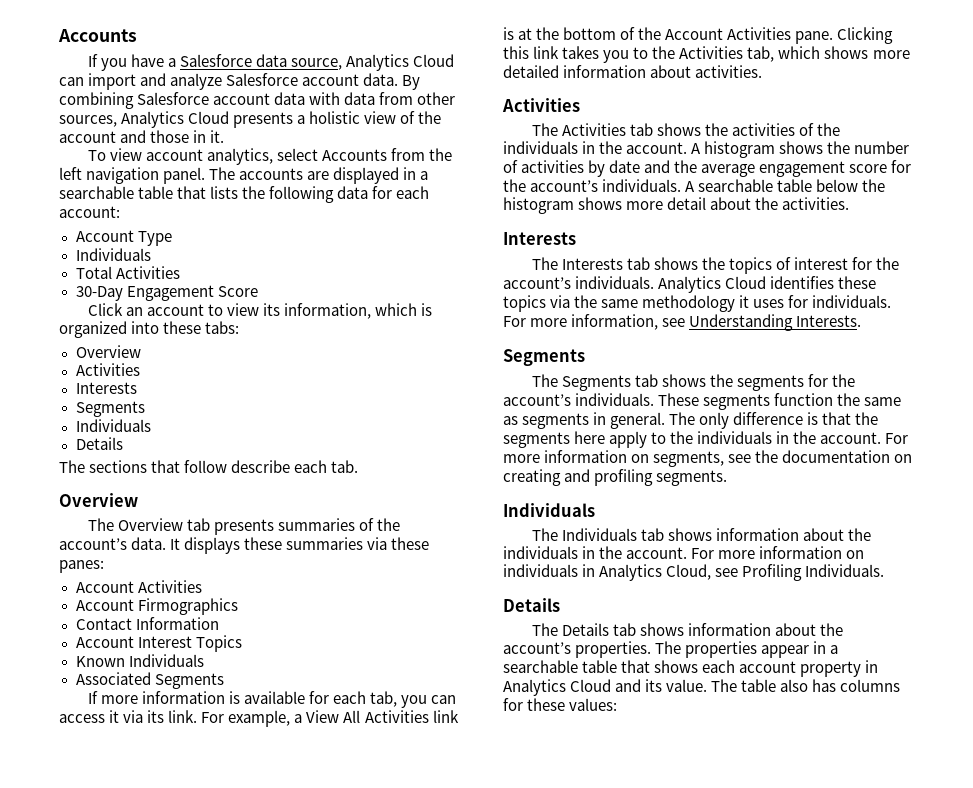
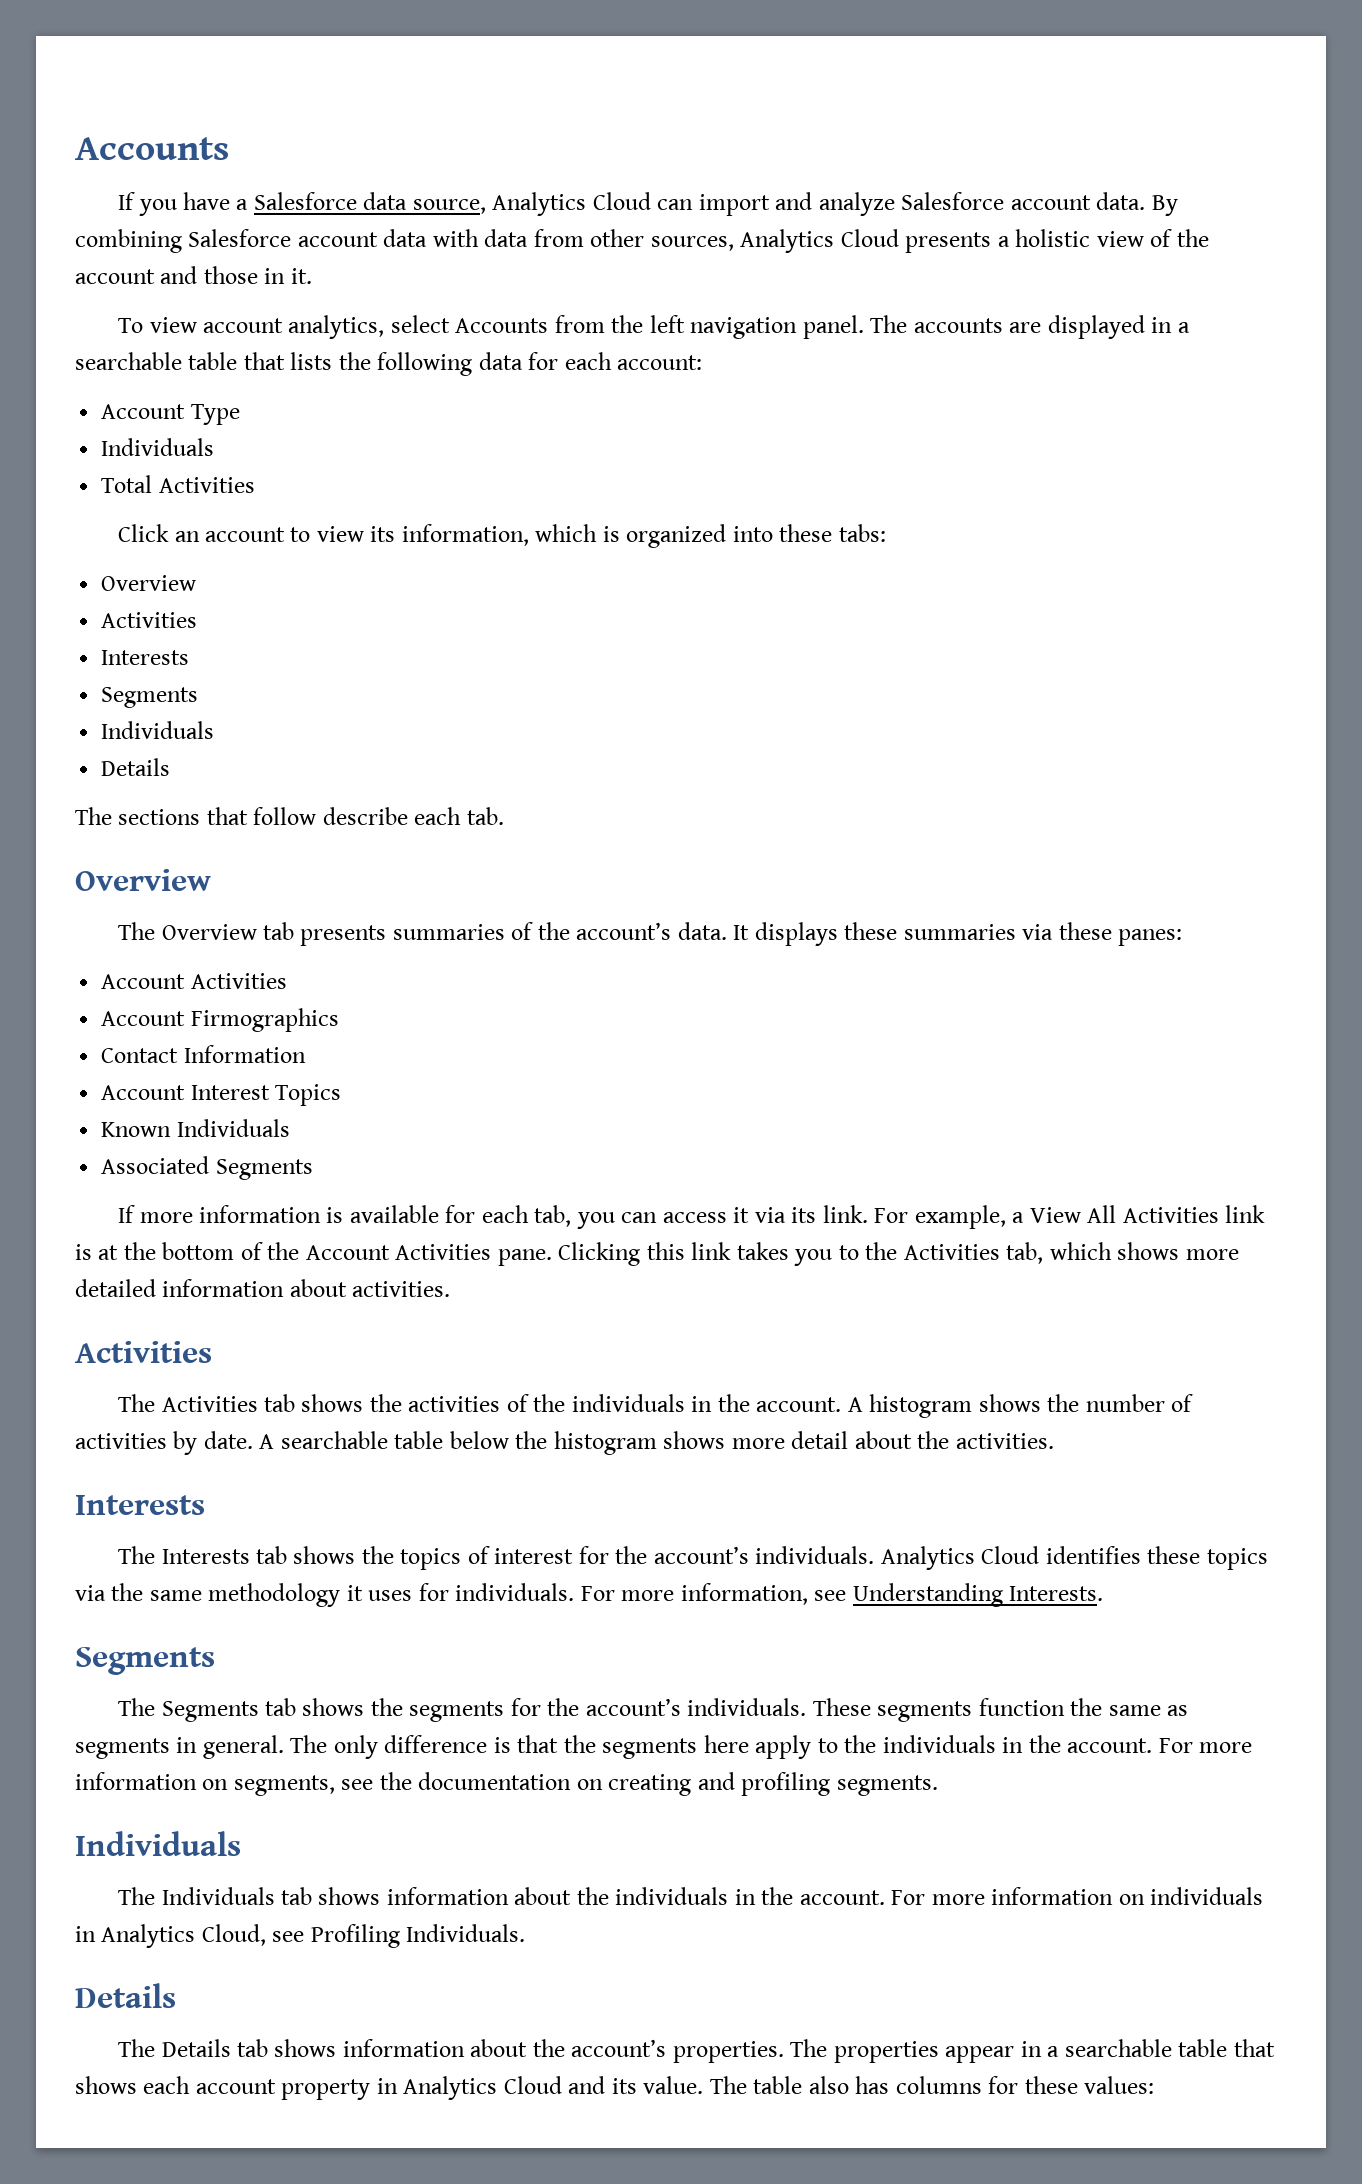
[75,285,258,301] // 30-Day Engagement Score -> (255, 485) none
[609,160,912,177] [503,179,682,192] date and the average engagement score for the account’s individuals. -> [203,1431,253,1449] date.

